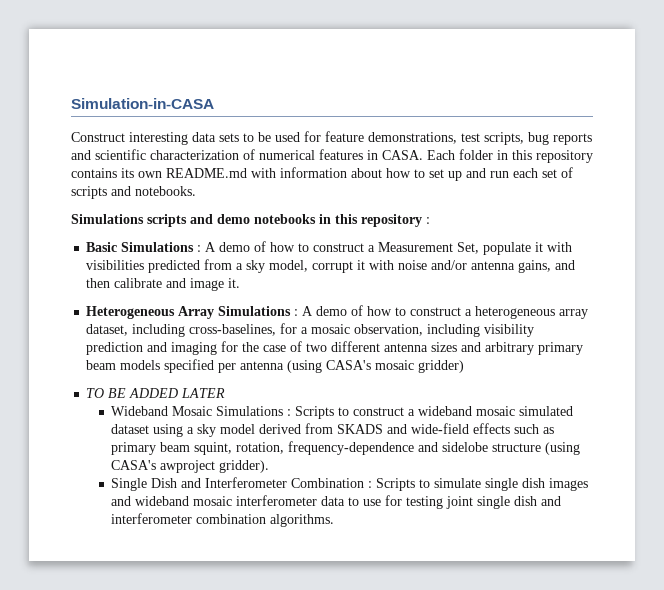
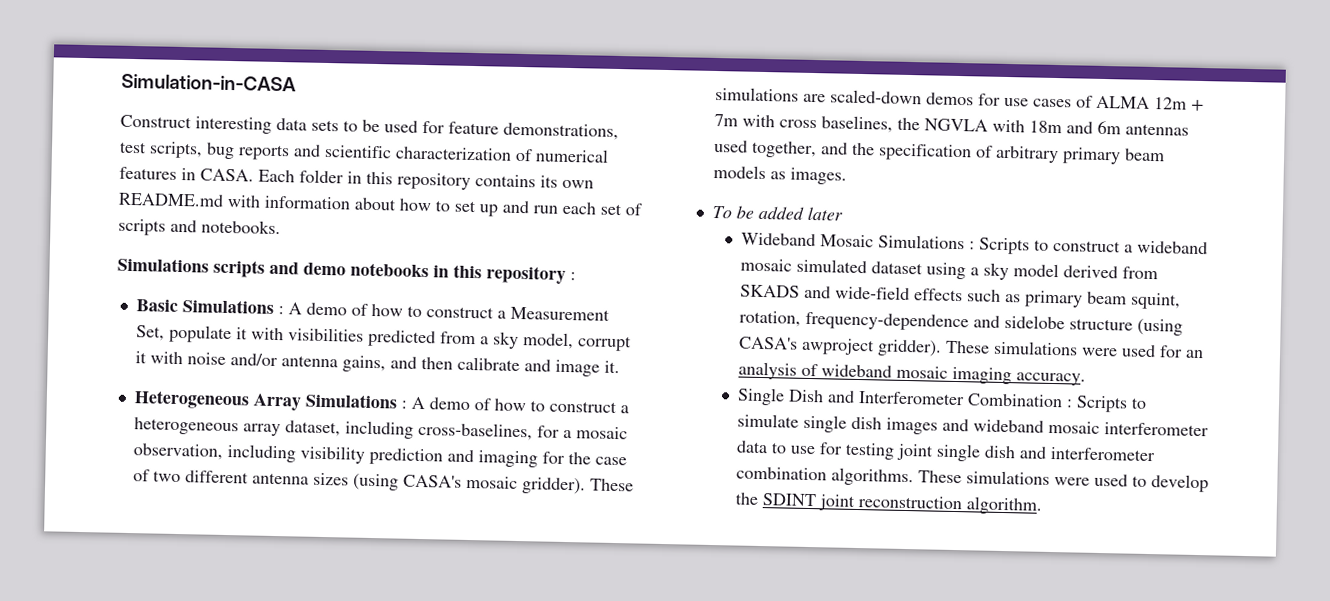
[461,342,584,355] [86,359,465,373] [86,388,226,398] and arbitrary primary beam models specified per antenna (using CASA's mosaic gridder) // TO BE ADDED LATER -> [352,473,634,495] [714,86,1204,112] [713,113,1189,136] [713,139,1165,165] [712,164,847,185] [711,205,843,221] (using CASA's mosaic gridder). These simulations are scaled-down demos for use cases of ALMA 12m + 7m with cross baselines, the NGVLA with 18m and 6m antennas used together, and the specification of arbitrary primary beam models as images. // To be added later
(270, 466) none -> [944,340,1204,359] [737,361,1086,386] These simulations were used for an analysis of wideband mosaic imaging accuracy.
(335, 520) none -> [917,470,1209,493] [734,492,1043,515] These simulations were used to develop the SDINT joint reconstruction algorithm.

